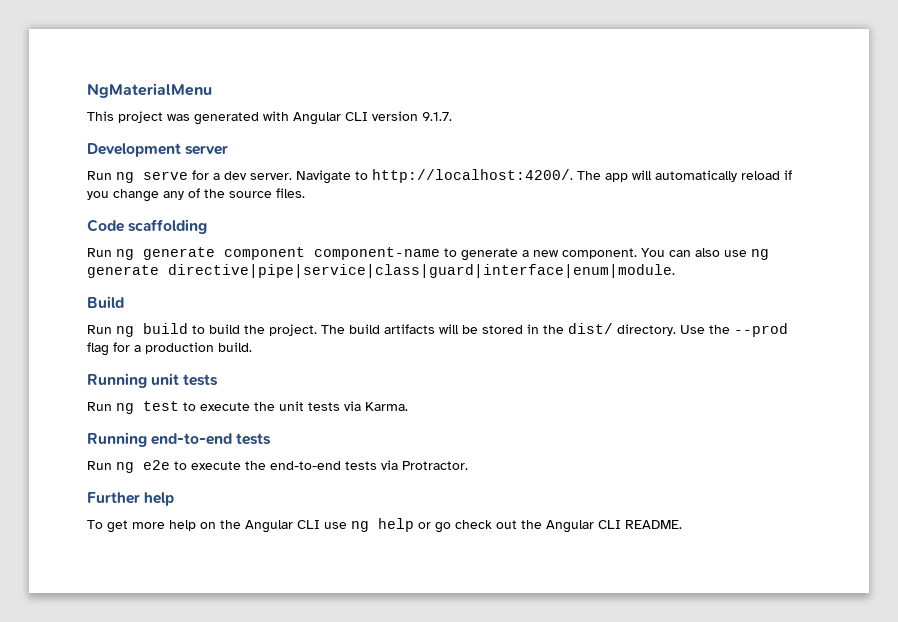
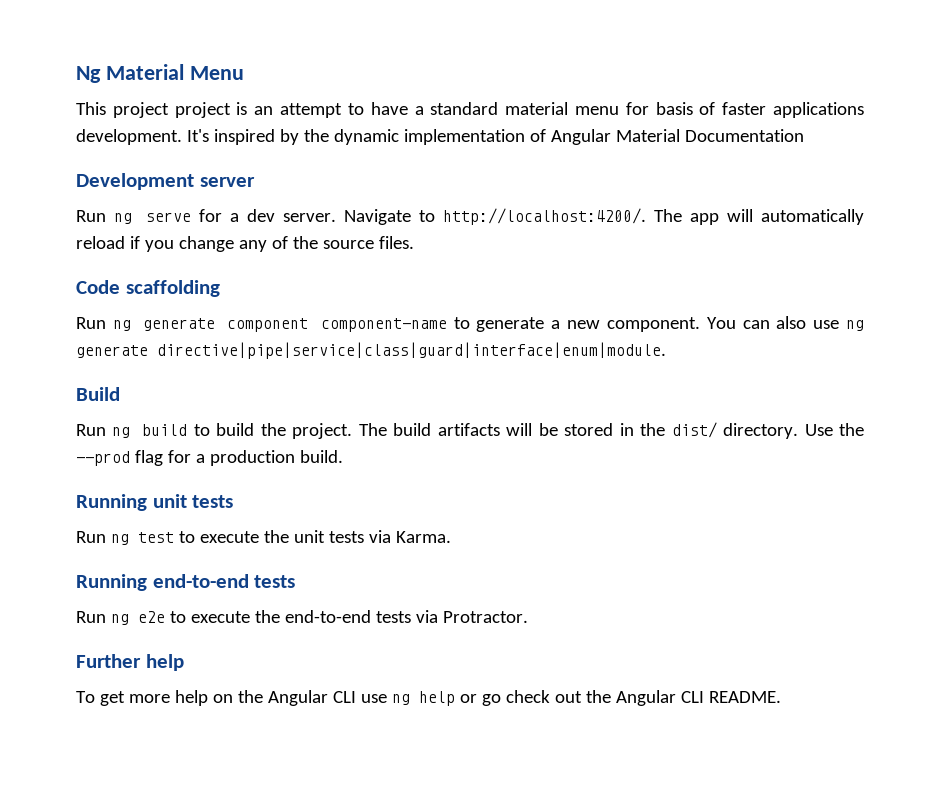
[87,83,212,98] NgMaterialMenu -> [76,64,244,83] Ng Material Menu
[167,111,452,125] was generated with Angular CLI version 9.1.7. -> [174,102,864,118] [76,129,804,145] project is an attempt to have a standard material menu for basis of faster applications development. It's inspired by the dynamic implementation of Angular Material Documentation

